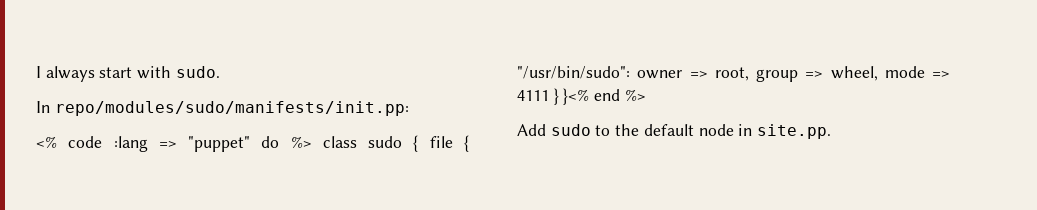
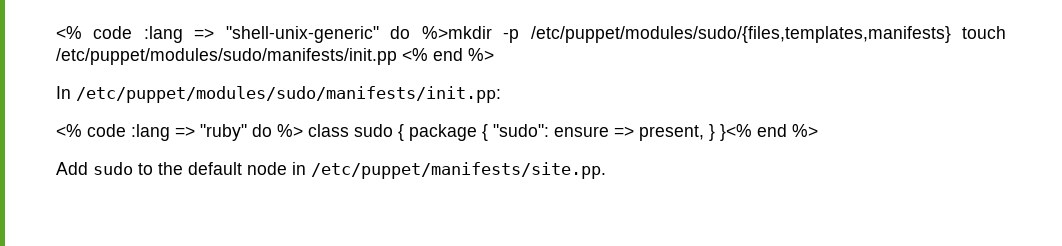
[36,66,220,82] I always start with sudo. -> [56,26,1007,43] [56,48,494,65] <% code :lang => "shell-unix-generic" do %>mkdir -p /etc/puppet/modules/sudo/{files,templates,manifests} touch /etc/puppet/modules/sudo/manifests/init.pp <% end %>
[54,101,409,116] [36,136,251,152] repo/modules/sudo/manifests/init.pp: // <% code :lang => "puppet" -> [76,86,501,103] [56,124,247,141] /etc/puppet/modules/sudo/manifests/init.pp: // <% code :lang => "ruby"
[429,135,469,152] [517,66,950,82] [517,90,549,101] file { "/usr/bin/sudo": owner => root, group => wheel, mode => 4111 -> [409,124,704,141] package { "sudo": ensure => present,
[757,124,832,139] site.pp. -> [311,162,606,179] /etc/puppet/manifests/site.pp.

